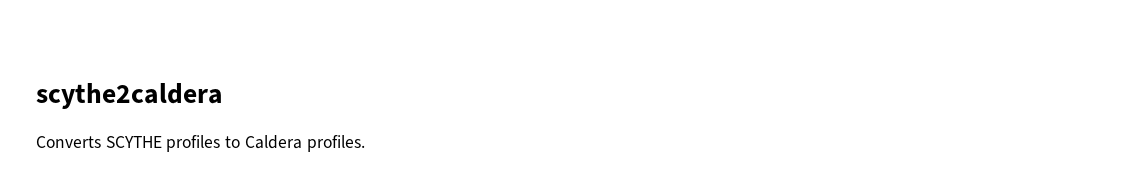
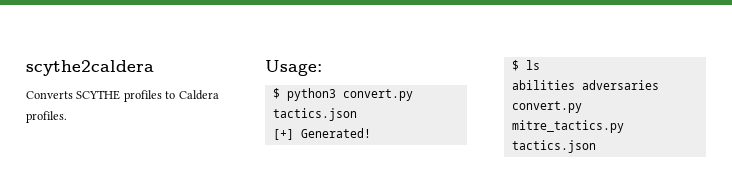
(365, 143) none -> [265,60,322,76] [272,88,413,101] [272,108,357,121] [272,128,371,140] [511,60,540,71] [511,80,659,90] [511,101,582,113] [511,120,624,133] [511,140,596,153] // Usage: // $ python3 convert.py tactics.json // [+] Generated! // $ ls // abilities adversaries convert.py mitre_tactics.py tactics.json

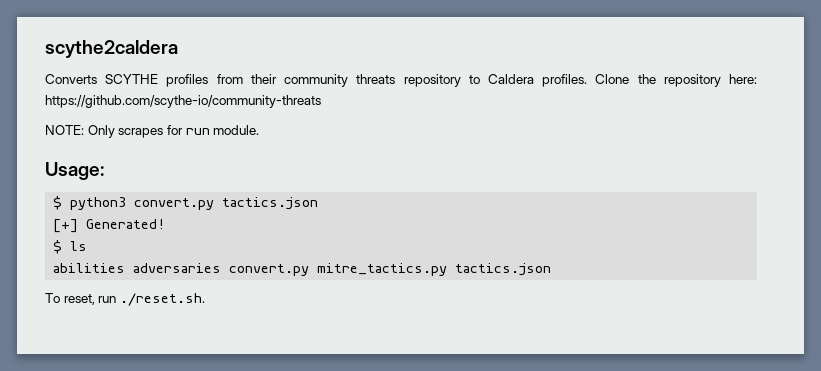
[165,90,219,100] [26,111,67,123] to Caldera profiles. -> [216,74,757,87] [45,95,321,108] [45,125,260,138] from their community threats repository to Caldera profiles. Clone the repository here: https://github.com/scythe-io/community-threats // NOTE: Only scrapes for run module.
(596, 146) none -> [45,293,205,306] // To reset, run ./reset.sh.

